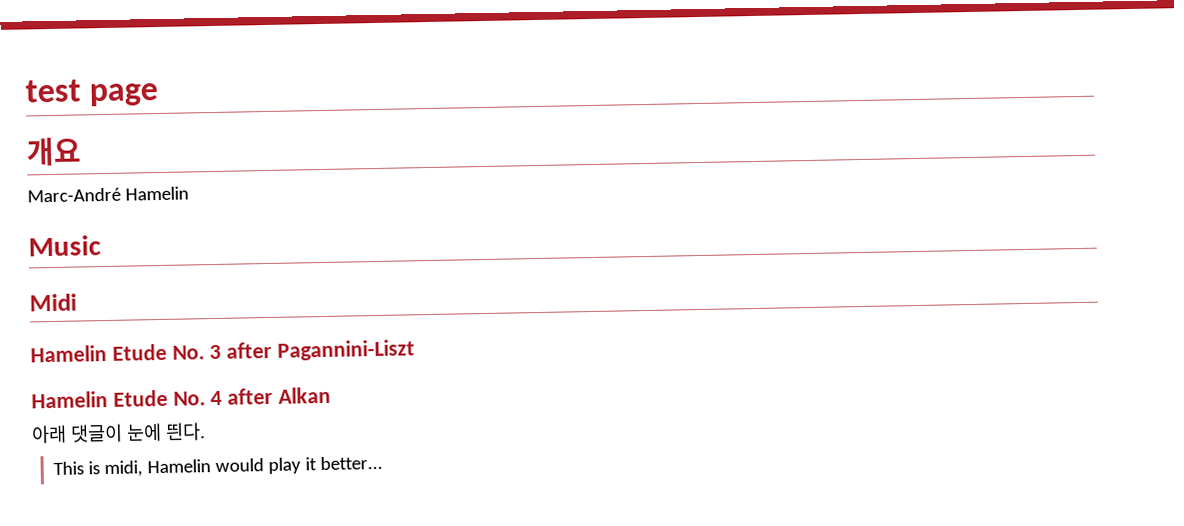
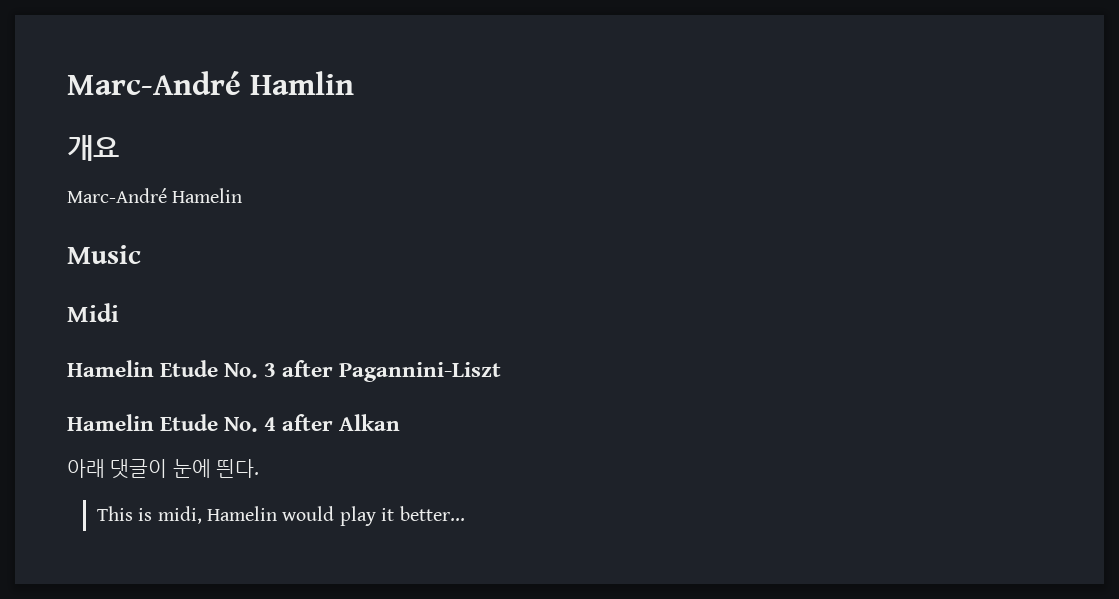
[25,79,160,107] test page -> [67,71,354,95] Marc-André Hamlin

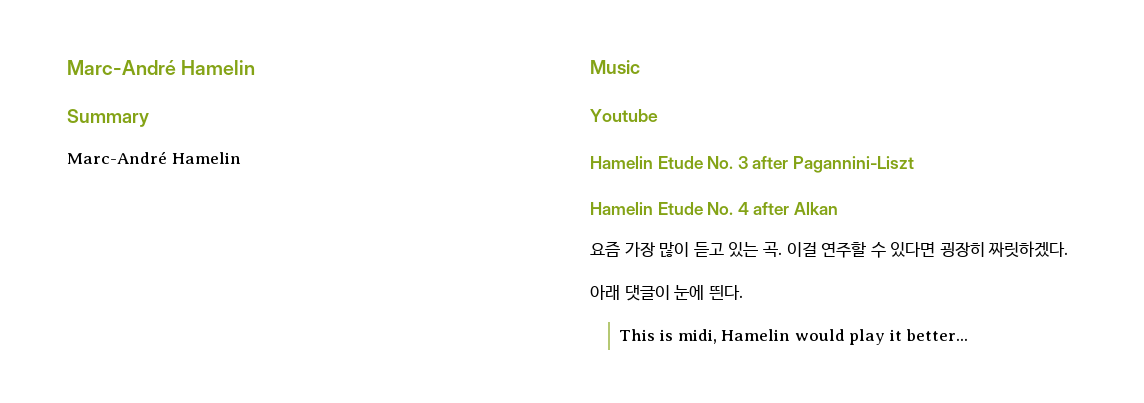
[67,71,354,95] [67,135,119,161] Marc-André Hamlin // 개요 -> [67,60,256,75] [67,109,149,127] Marc-André Hamelin // Summary
[67,303,119,322] Midi -> [590,109,658,122] Youtube
(401, 422) none -> [590,241,1069,258] // 요즘 가장 많이 듣고 있는 곡. 이걸 연주할 수 있다면 굉장히 짜릿하겠다.

